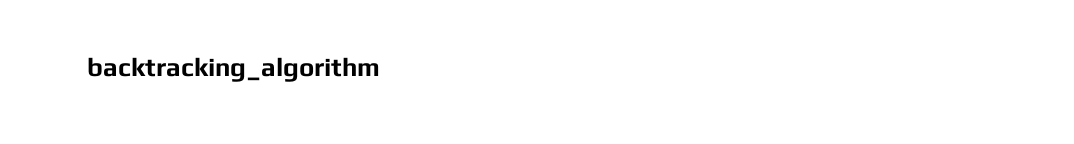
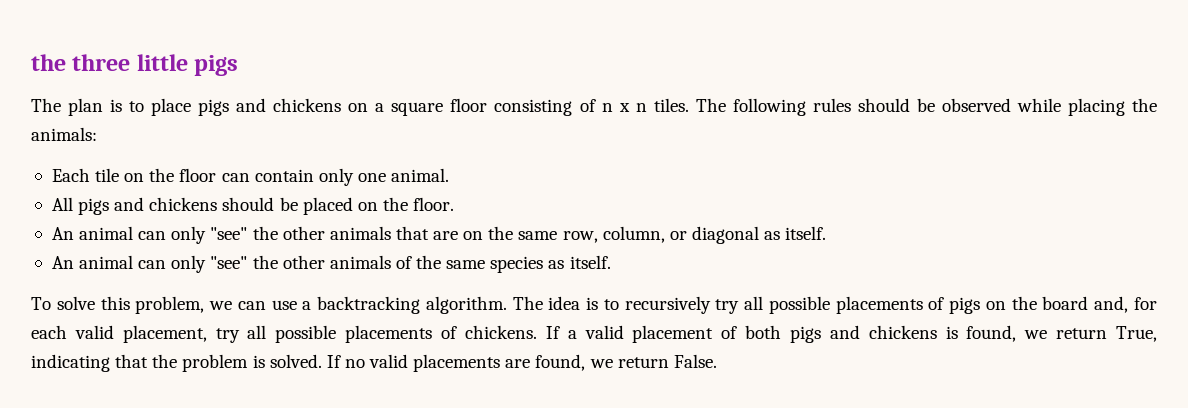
[87,57,380,82] backtracking_algorithm -> [31,54,239,76] [31,98,1157,116] [31,127,97,141] [51,168,450,186] [51,197,455,215] [51,226,827,244] [51,255,611,273] [31,296,1157,314] [31,325,1157,343] [31,354,717,372] the three little pigs // The plan is to place pigs and chickens on a square floor consisting of n x n tiles. The following rules should be observed while placing the animals: // Each tile on the floor can contain only one animal. // All pigs and chickens should be placed on the floor. // An animal can only "see" the other animals that are on the same row, column, or diagonal as itself. // An animal can only "see" the other animals of the same species as itself. // To solve this problem, we can use a backtracking algorithm. The idea is to recursively try all possible placements of pigs on the board and, for each valid placement, try all possible placements of chickens. If a valid placement of both pigs and chickens is found, we return True, indicating that the problem is solved. If no valid placements are found, we return False.

